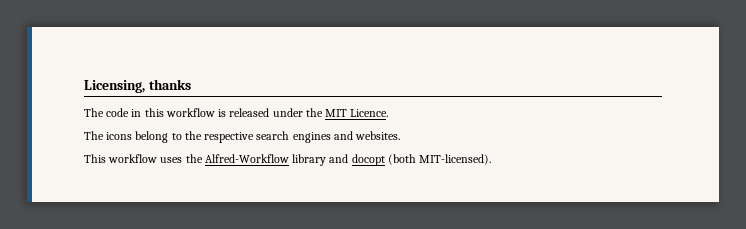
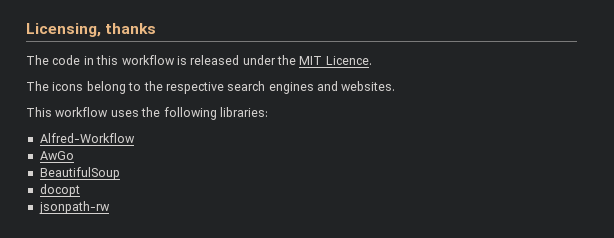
(203, 158) none -> [163,107,268,120] following libraries: //
[292,154,349,166] library and -> [39,151,74,160] [39,167,120,180] // AwGo // BeautifulSoup //
[387,154,492,165] (both MIT-licensed). -> [38,201,110,214] // jsonpath-rw

